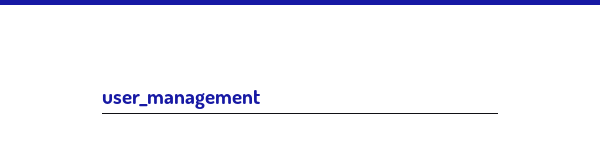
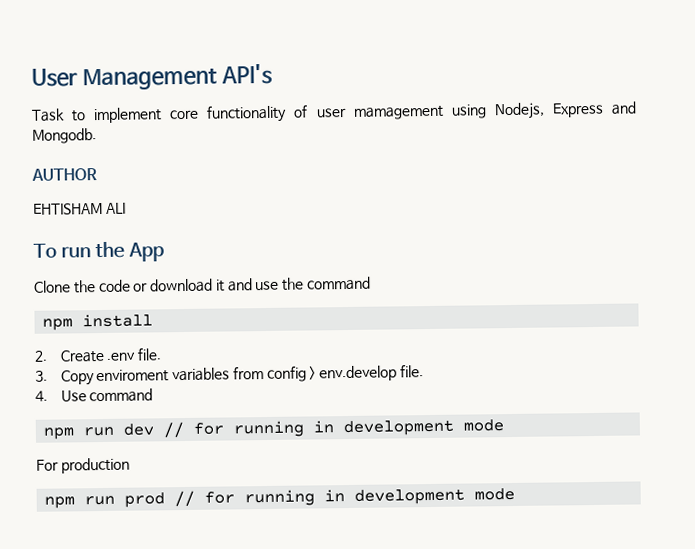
[102,90,260,109] user_management -> [31,63,273,91] [31,101,637,124] [32,128,97,144] [31,168,97,181] [33,202,126,215] [33,241,165,262] [34,276,372,294] [42,313,154,331] [34,347,163,363] [35,364,424,386] [35,388,154,403] [43,419,505,440] [36,457,130,474] [44,487,516,509] User Management API's // Task to implement core functionality of user mamagement using Nodejs, Express and Mongodb. // AUTHOR // EHTISHAM ALI // To run the App // Clone the code or download it and use the command // npm install // 2. Create .env file. // 3. Copy enviroment variables from config > env.develop file. // 4. Use command // npm run dev // for running in development mode // For production // npm run prod // for running in development mode

